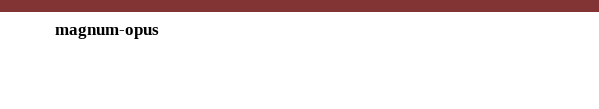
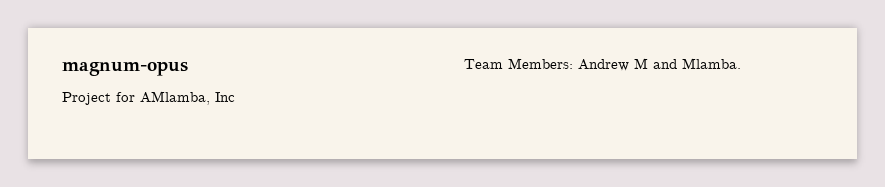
(159, 32) none -> [62,91,235,105] [464,58,741,71] // Project for AMlamba, Inc // Team Members: Andrew M and Mlamba.

